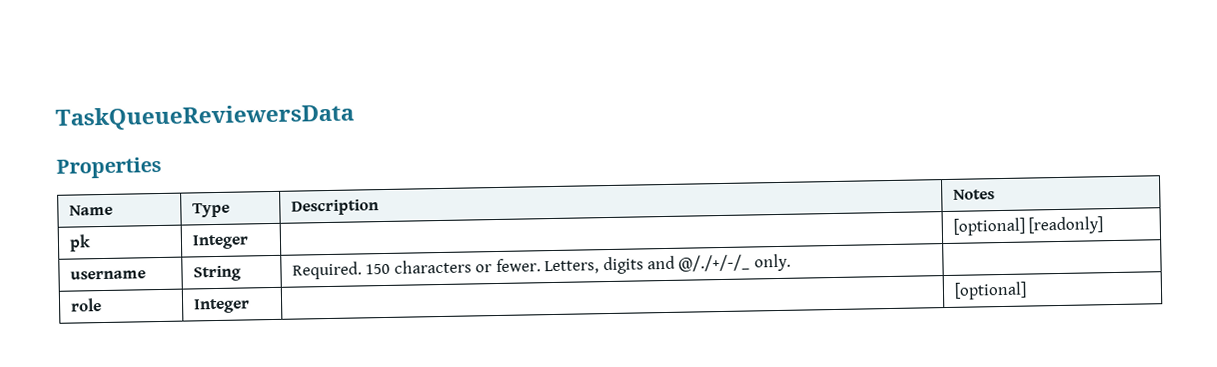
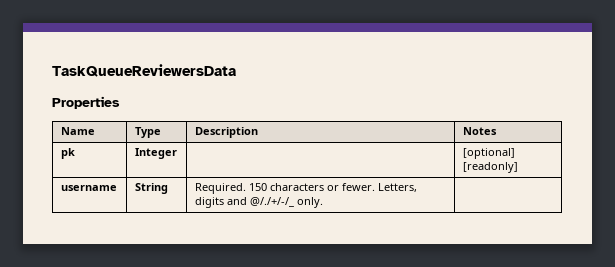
[69,298,102,312] [192,298,250,314] [953,281,1027,300] // role | Integer | | [optional] -> (323, 202) none

